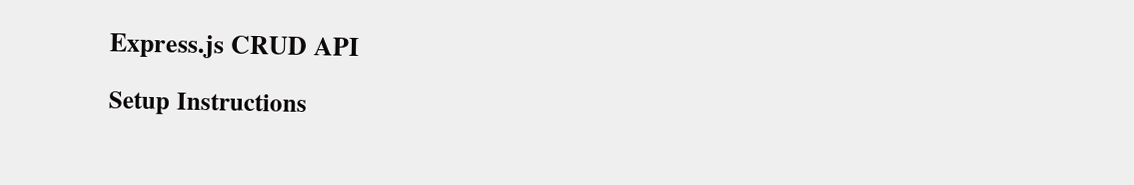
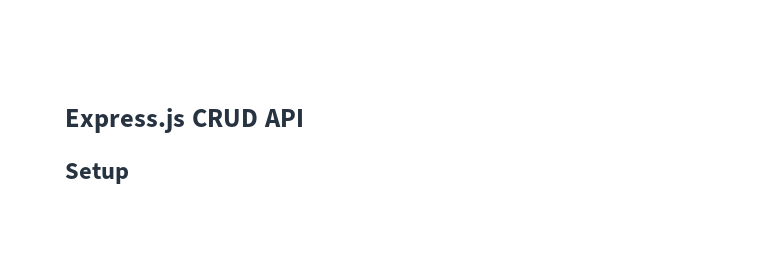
[175,92,307,113] Instructions -> (129, 173) none

